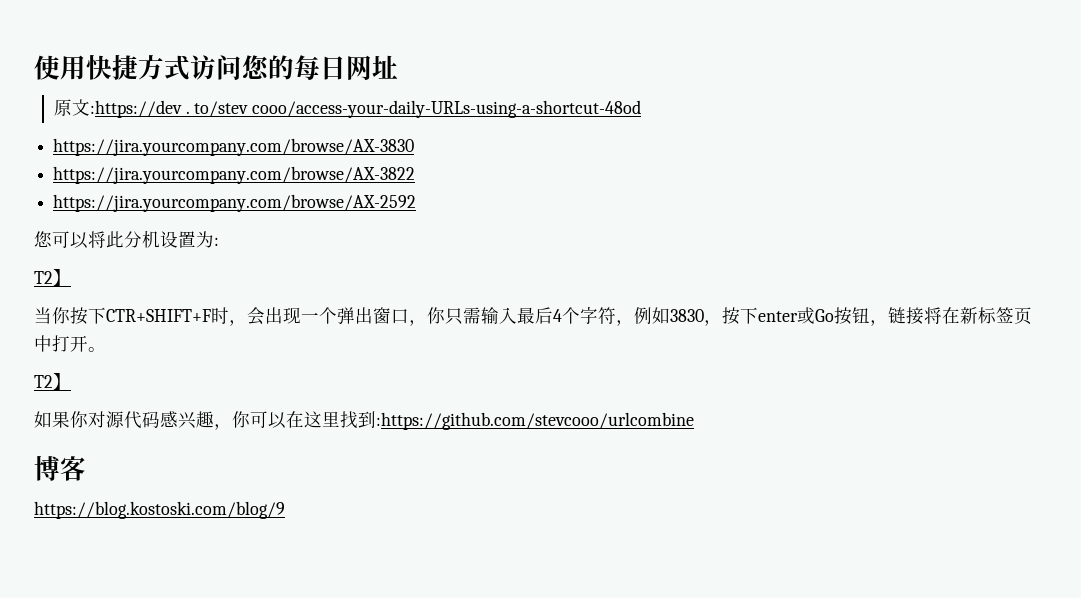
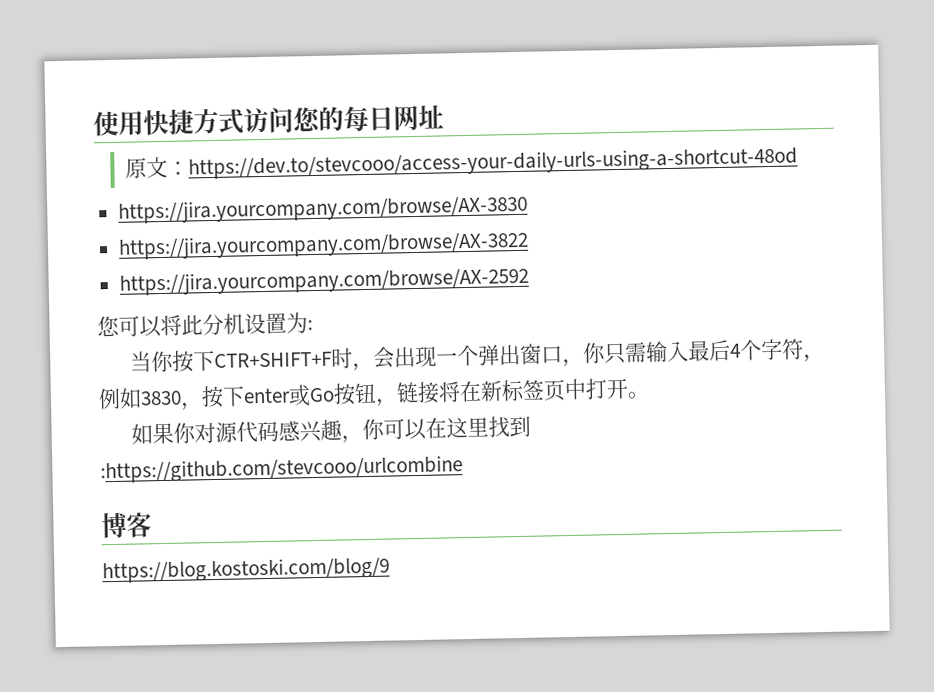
[89,100,642,118] :https://dev . to/stev cooo/access-your-daily-URLs-using-a-shortcut-48od -> [167,146,799,180] ：https://dev.to/stevcooo/access-your-daily-urls-using-a-shortcut-48od
[34,269,71,286] // T2】 -> (313, 325) none
[34,373,71,390] // T2】 -> (650, 395) none

